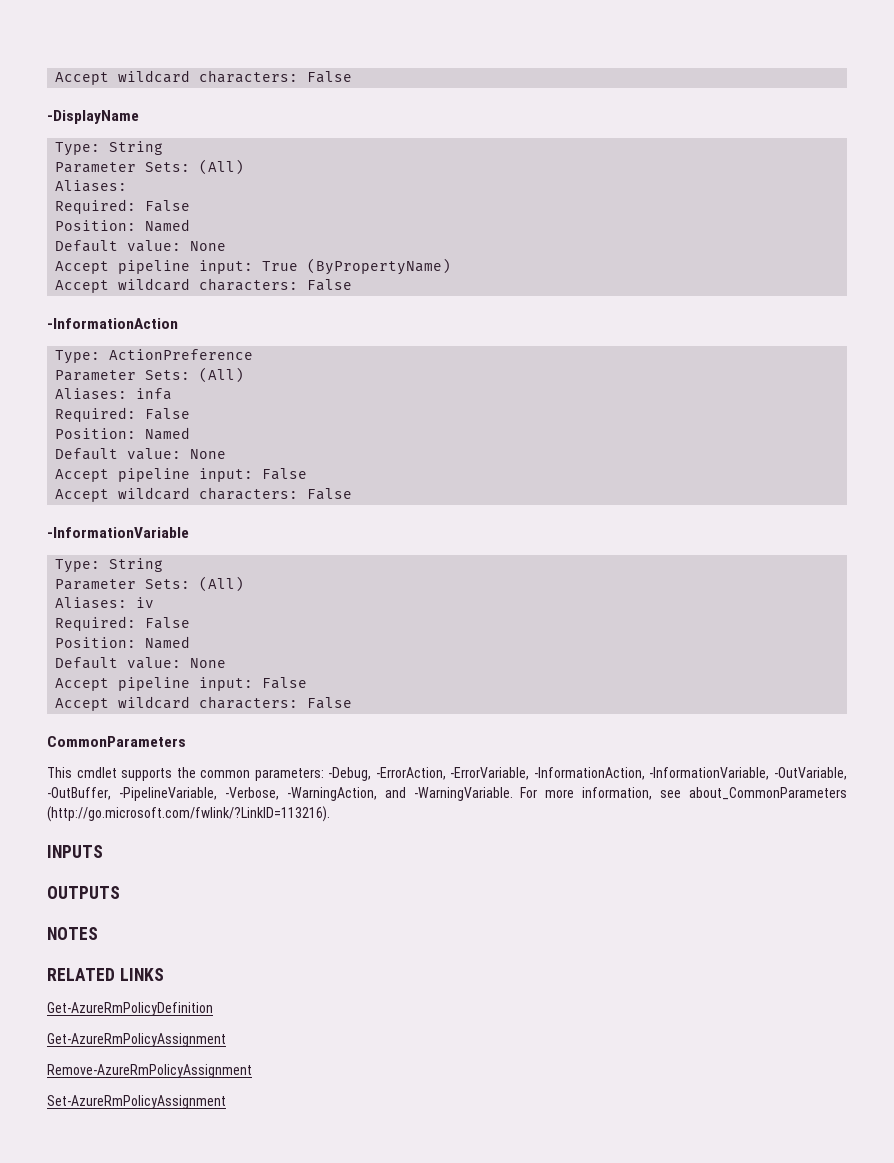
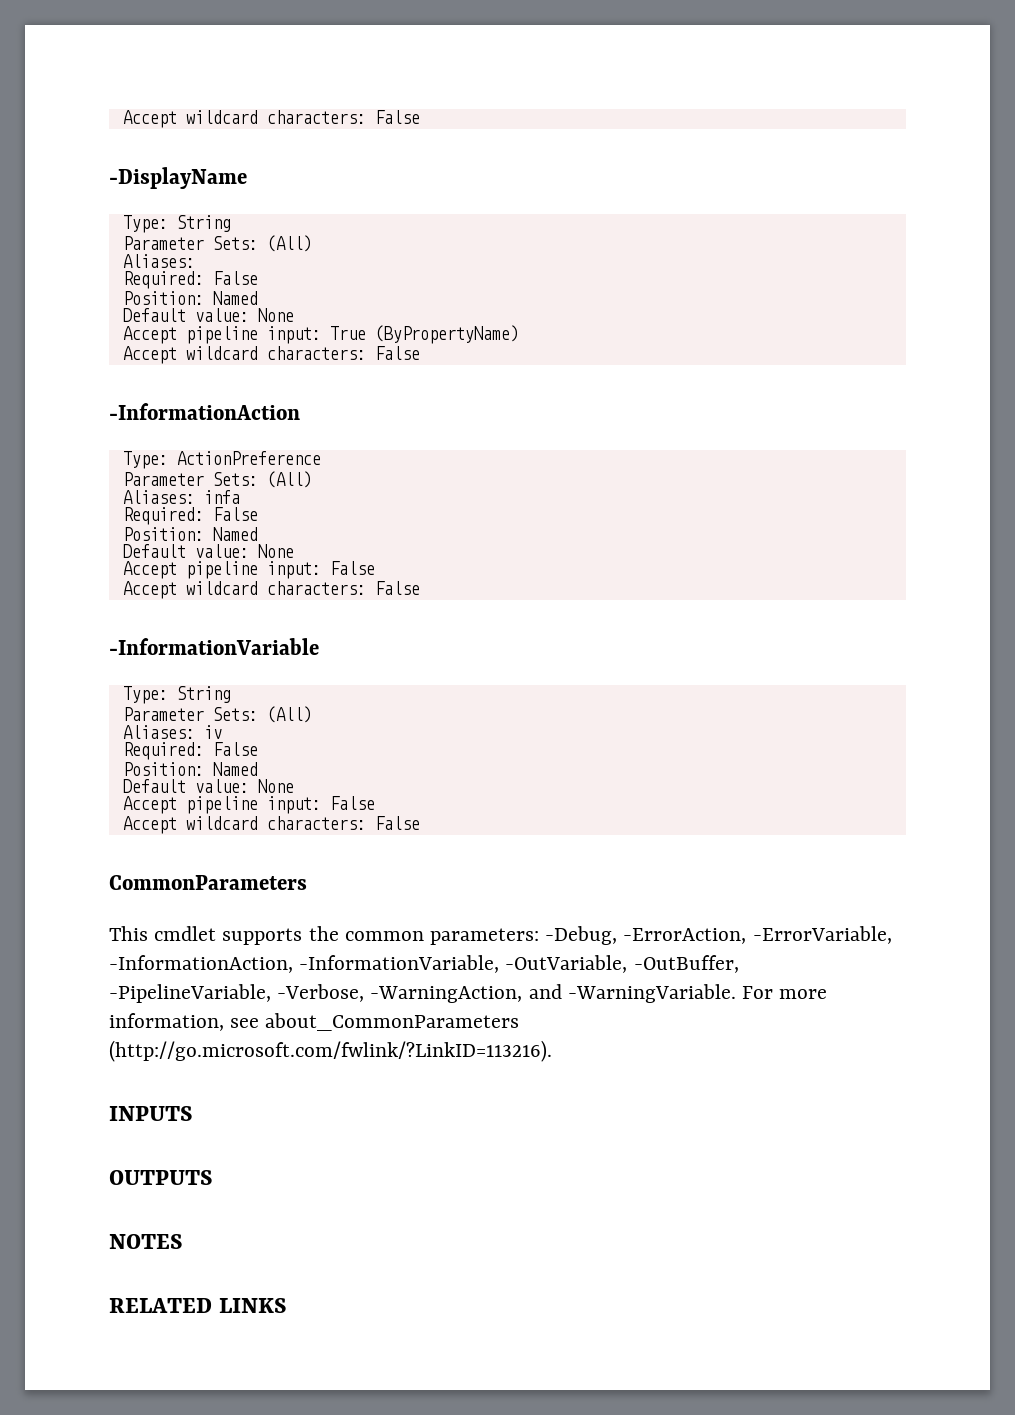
[47,1002,213,1016] [47,1033,226,1047] [47,1064,252,1078] [47,1095,226,1109] // Get-AzureRmPolicyDefinition // Get-AzureRmPolicyAssignment // Remove-AzureRmPolicyAssignment // Set-AzureRmPolicyAssignment -> (287, 1305) none

